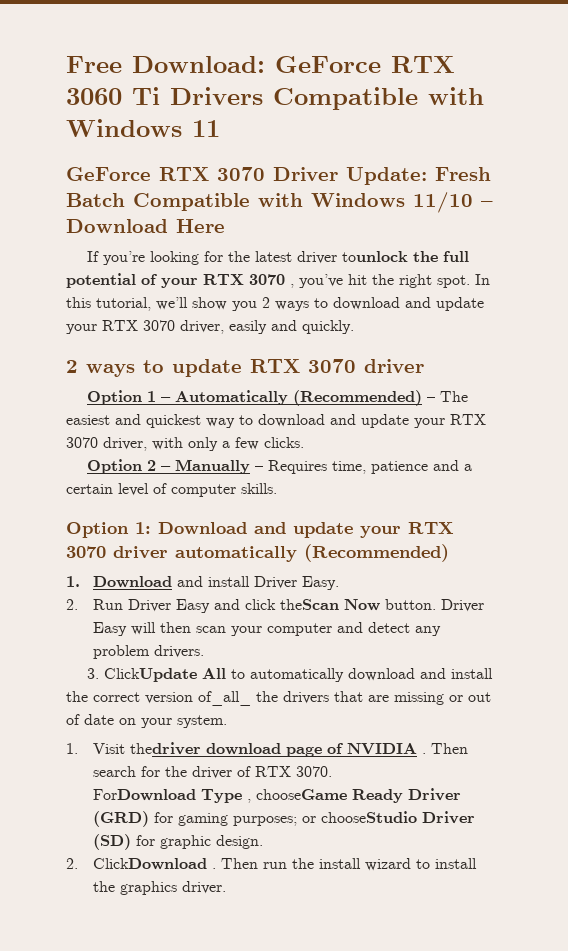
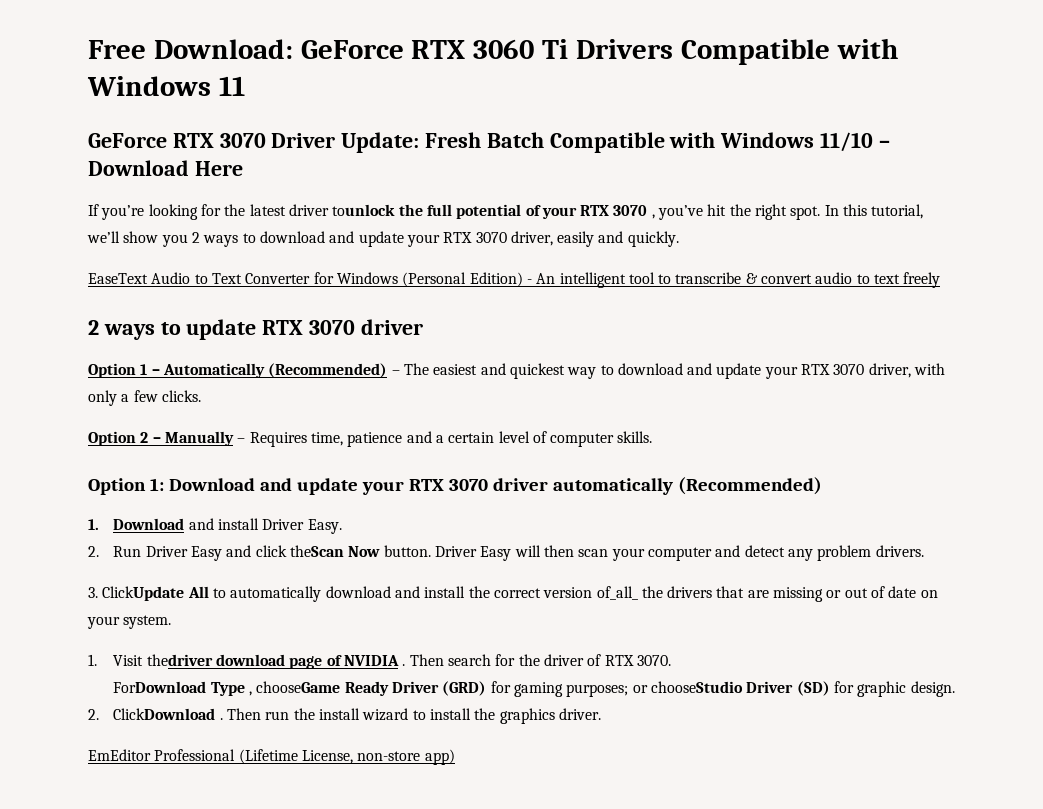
(354, 327) none -> [88,272,941,288] // EaseText Audio to Text Converter for Windows (Personal Edition) - An intelligent tool to transcribe & convert audio to text freely
(226, 887) none -> [88,749,455,765] // EmEditor Professional (Lifetime License, non-store app)

